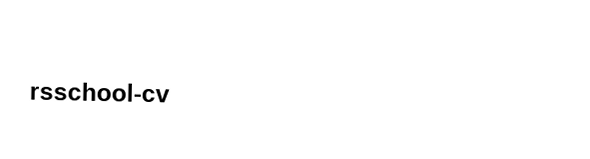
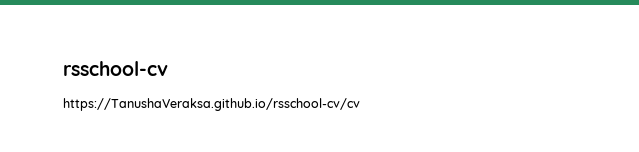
(170, 92) none -> [63,98,360,111] // https://TanushaVeraksa.github.io/rsschool-cv/cv

